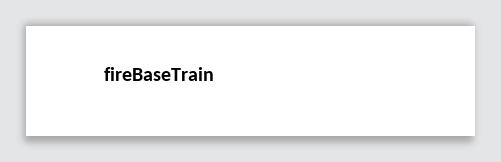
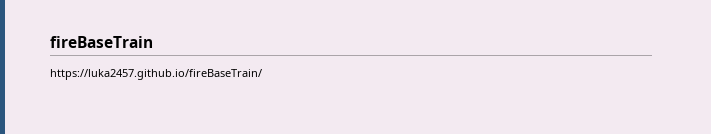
(214, 74) none -> [50,69,262,80] // https://luka2457.github.io/fireBaseTrain/

